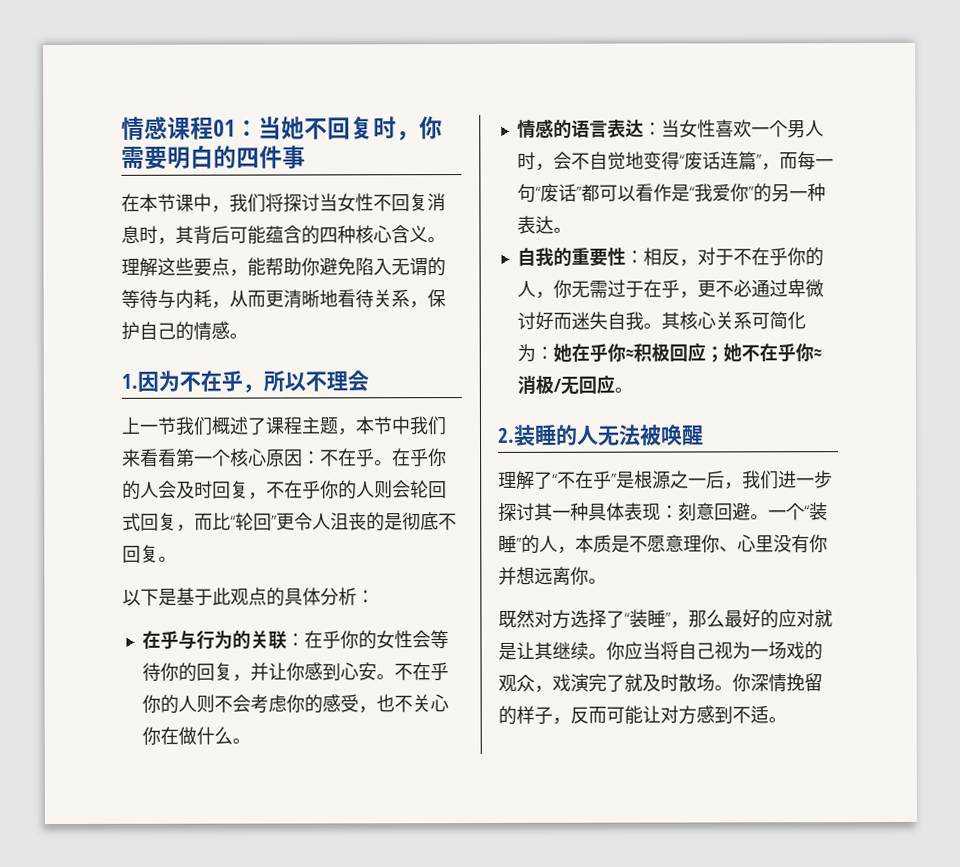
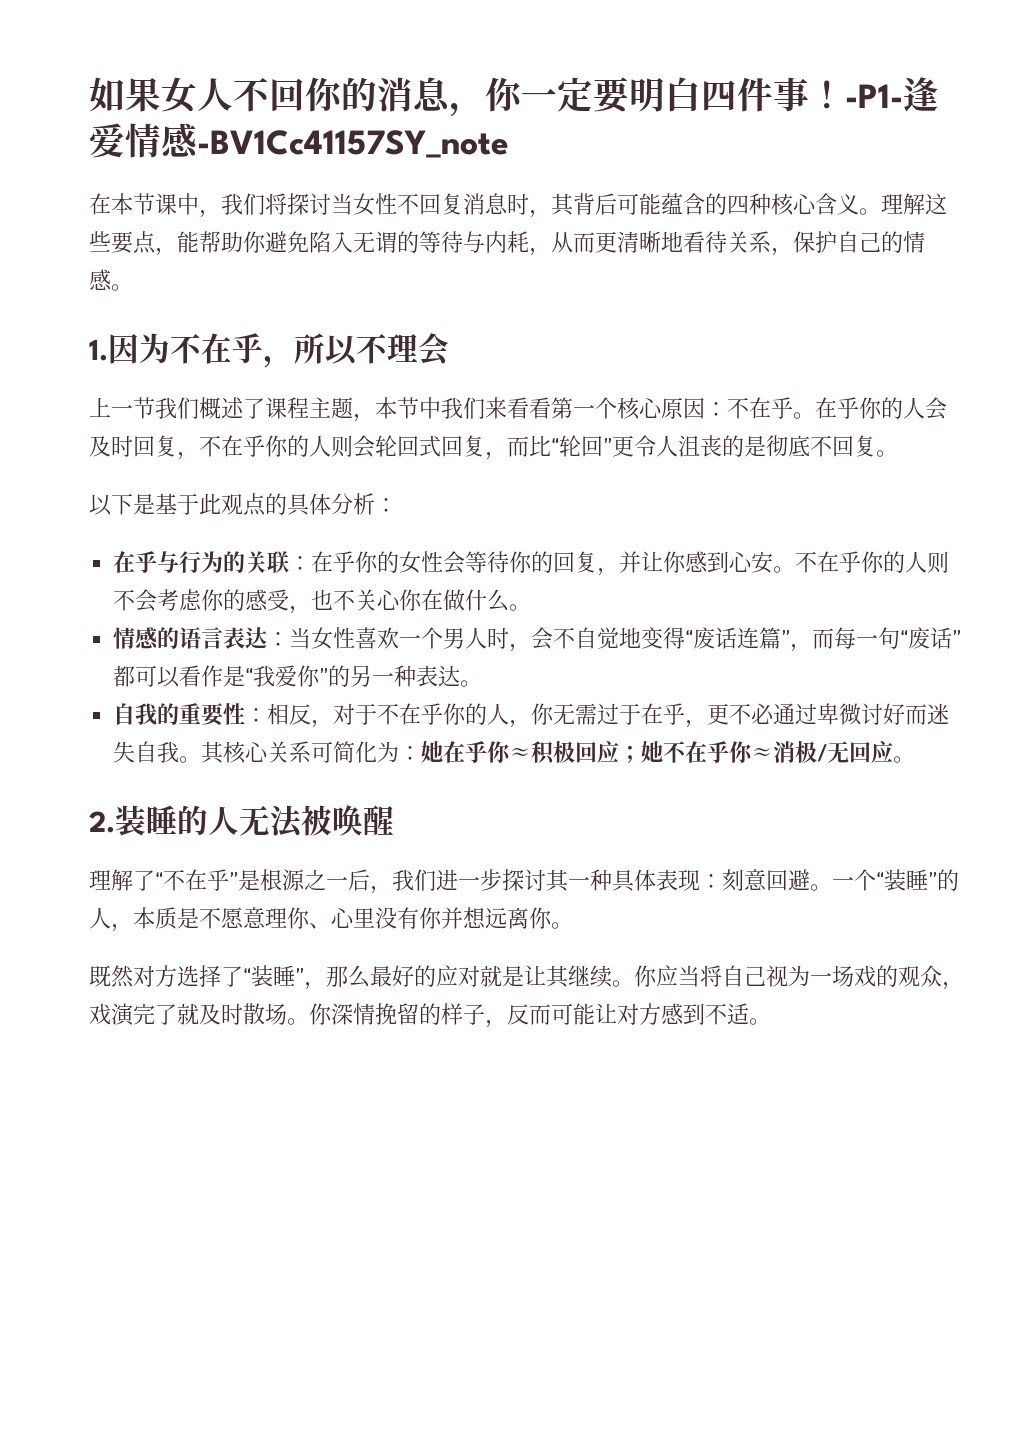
[121,116,443,141] [121,145,306,170] 情感课程01：当她不回复时，你需要明白的四件事 -> [89,77,939,117] [88,123,509,158] 如果女人不回你的消息，你一定要明白四件事！-P1-逢爱情感-BV1Cc41157SY_note

